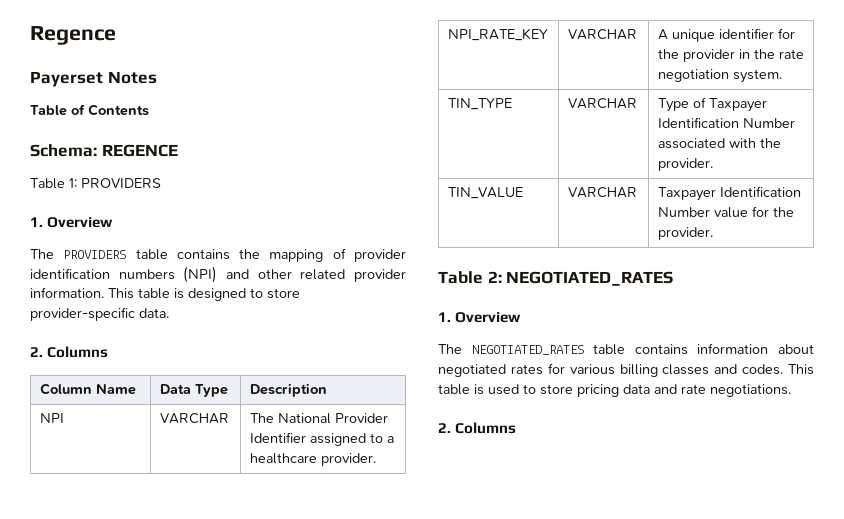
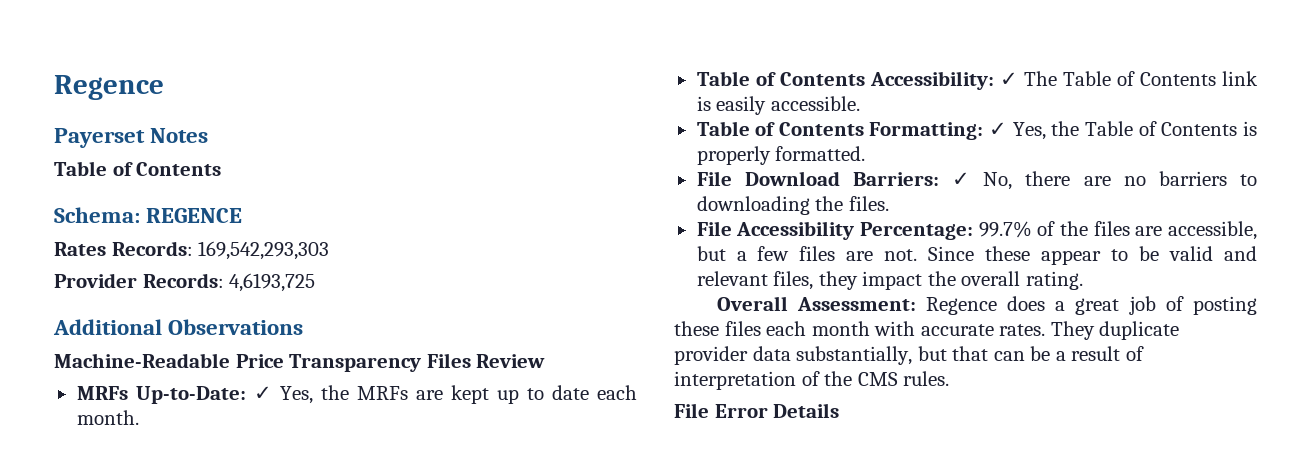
[30,178,161,189] [30,217,114,228] [30,248,406,262] [30,266,406,283] [30,287,300,301] [30,307,169,321] [30,346,109,358] [39,383,136,395] [159,384,228,397] [249,383,327,397] [39,413,64,423] [159,413,229,424] [249,413,388,424] [249,432,394,446] [249,453,376,466] [447,28,548,41] [567,29,637,40] [657,28,795,42] [657,49,804,62] [657,69,782,83] [447,98,512,110] [567,98,637,109] [657,97,767,112] [657,117,795,128] [657,138,781,149] [657,158,713,171] [447,187,523,199] [567,187,637,198] [657,186,801,201] [657,206,794,218] [657,227,713,240] [438,271,674,286] [438,312,522,323] [438,343,814,355] [438,363,814,377] [438,384,791,397] [438,422,517,434] Table 1: PROVIDERS // 1. Overview // The PROVIDERS table contains the mapping of provider identification numbers (NPI) and other related provider information. This table is designed to store provider-specific data. // 2. Columns // Column Name | Data Type | Description // NPI | VARCHAR | The National Provider Identifier assigned to a healthcare provider. // NPI_RATE_KEY | VARCHAR | A unique identifier for the provider in the rate negotiation system. // TIN_TYPE | VARCHAR | Type of Taxpayer Identification Number associated with the provider. // TIN_VALUE | VARCHAR | Taxpayer Identification Number value for the provider. // Table 2: NEGOTIATED_RATES // 1. Overview // The NEGOTIATED_RATES table contains information about negotiated rates for various billing classes and codes. This table is used to store pricing data and rate negotiations. // 2. Columns -> [54,241,330,260] [54,273,316,292] [53,319,304,335] [54,353,546,372] [76,385,638,404] [76,410,139,425] [696,71,1258,90] [696,96,860,115] [696,121,1257,140] [696,146,866,165] [696,171,1257,190] [696,196,889,215] [696,221,1258,240] [696,246,1257,265] [696,271,1083,290] [716,296,1257,315] [674,321,1180,340] [674,346,1144,365] [674,371,950,390] [674,403,840,418] Rates Records: 169,542,293,303 // Provider Records: 4,6193,725 // Additional Observations // Machine-Readable Price Transparency Files Review // MRFs Up-to-Date: ✓ Yes, the MRFs are kept up to date each month. // Table of Contents Accessibility: ✓ The Table of Contents link is easily accessible. // Table of Contents Formatting: ✓ Yes, the Table of Contents is properly formatted. // File Download Barriers: ✓ No, there are no barriers to downloading the files. // File Accessibility Percentage: 99.7% of the files are accessible, but a few files are not. Since these appear to be valid and relevant files, they impact the overall rating. // Overall Assessment: Regence does a great job of posting these files each month with accurate rates. They duplicate provider data substantially, but that can be a result of interpretation of the CMS rules. // File Error Details

